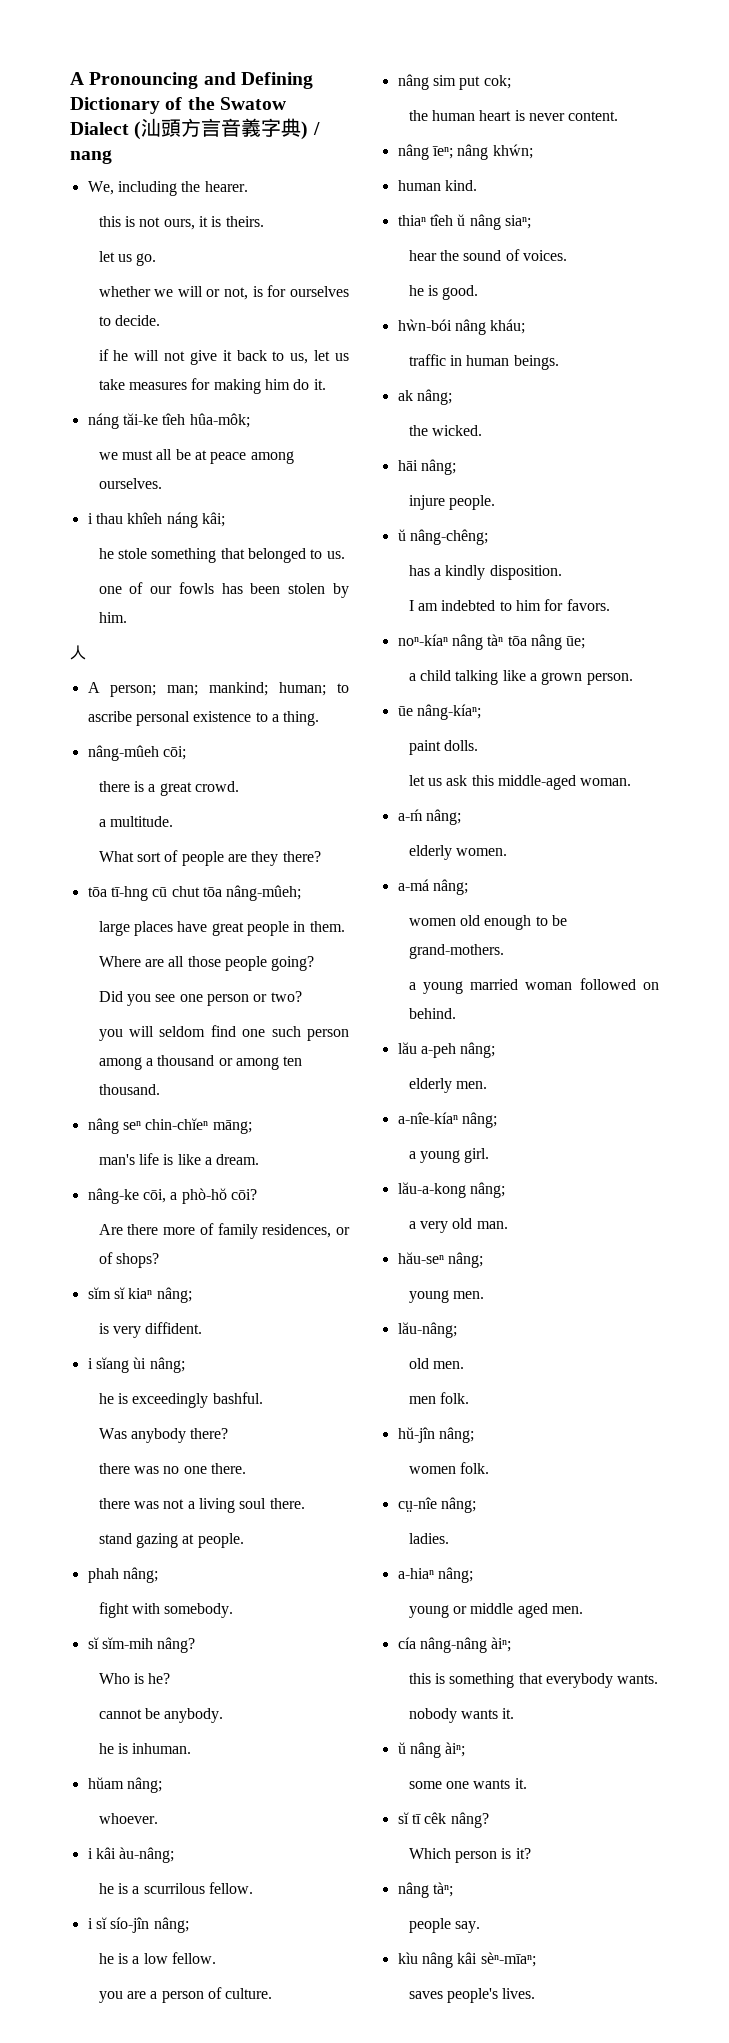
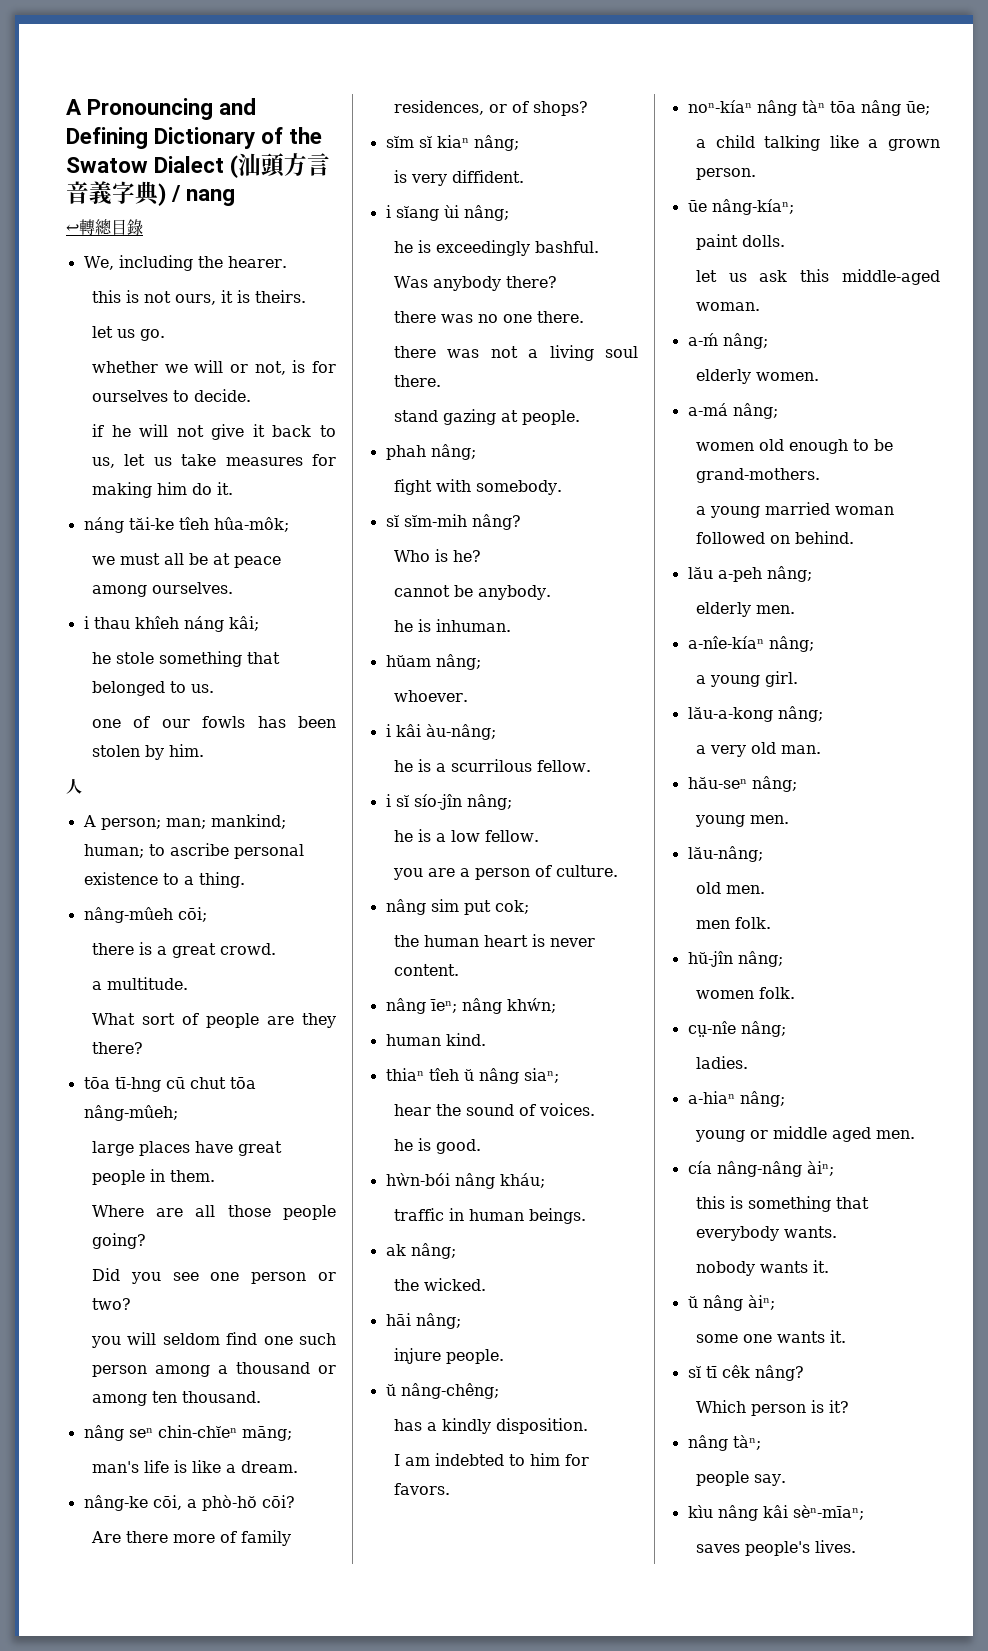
(112, 157) none -> [66,219,143,235] // ↩轉總目錄

